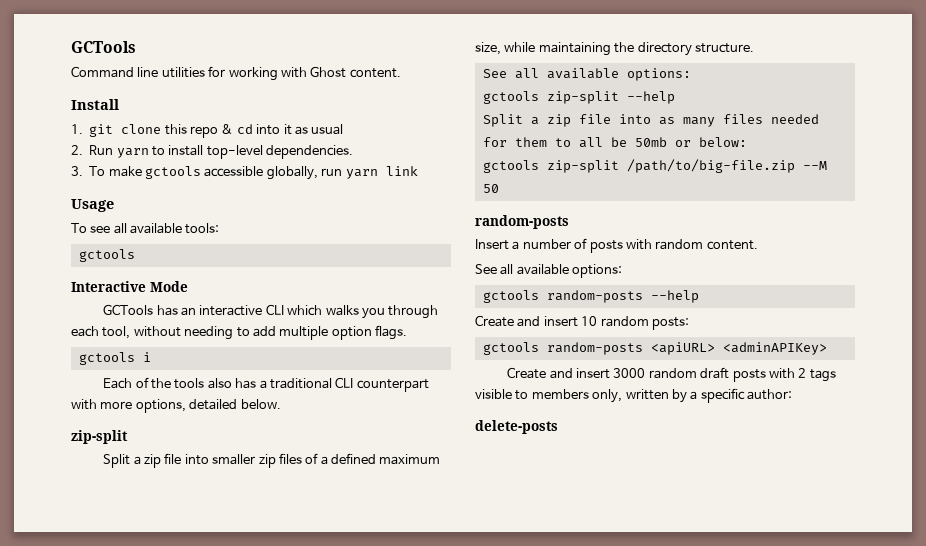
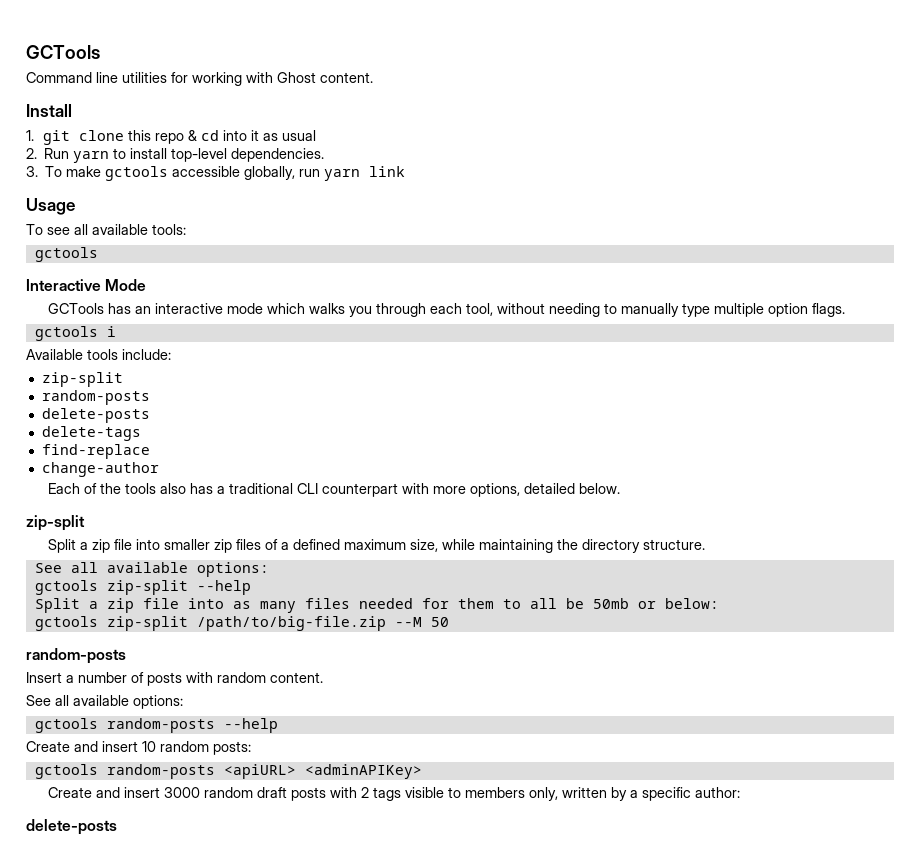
[265,304,284,315] CLI -> [227,303,264,314] mode
[252,326,276,337] add -> [621,303,711,317] manually type
(151, 357) none -> [26,349,171,360] [41,372,123,387] [41,390,150,405] [41,408,150,423] [41,426,141,441] [41,444,150,459] [41,462,159,477] // Available tools include: // zip-split // random-posts // delete-posts // delete-tags // find-replace // change-author

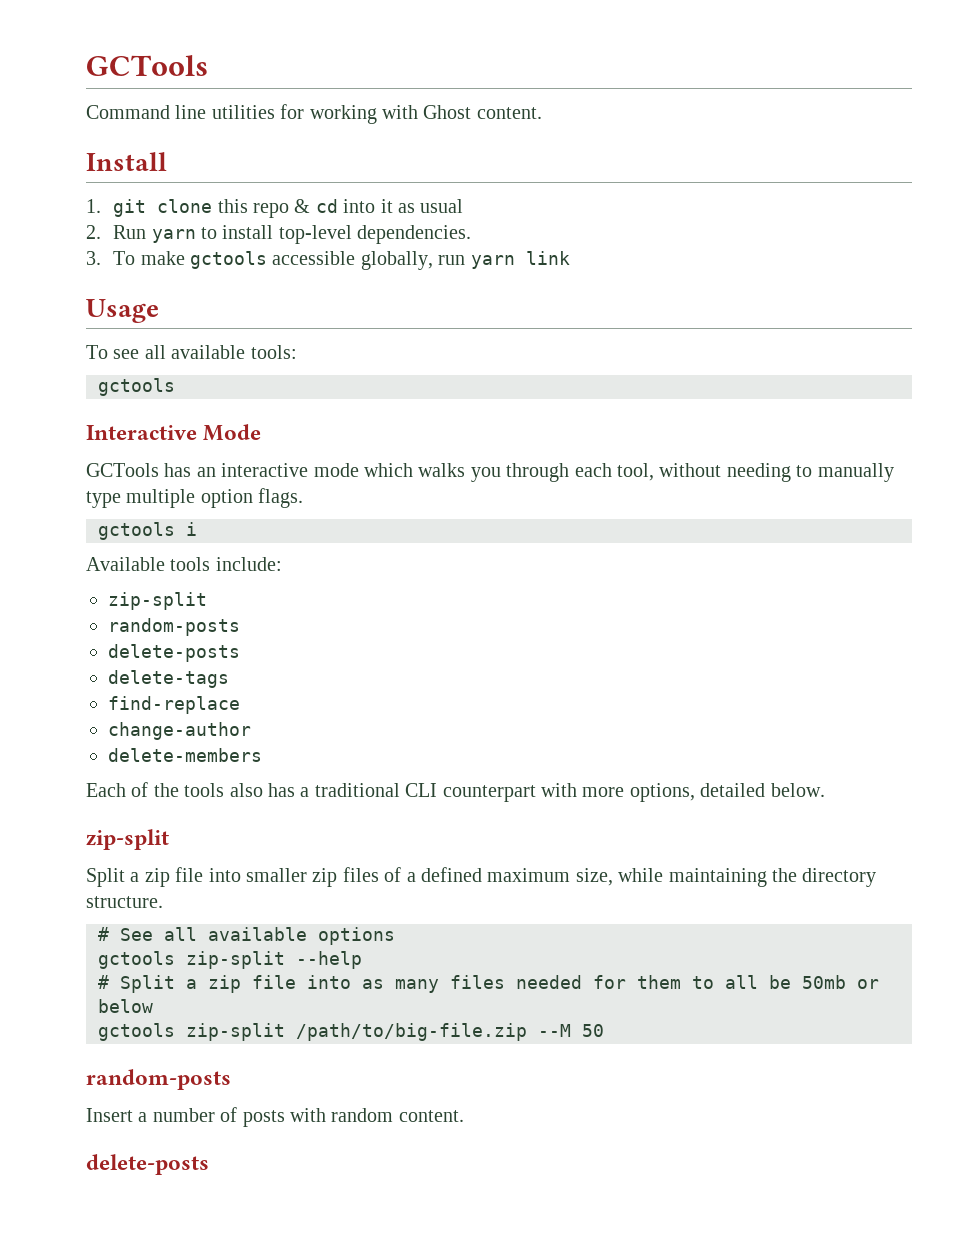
(159, 469) none -> [108,748,262,762] // delete-members
[34,562,269,577] See all available options: -> [98,927,395,945] # See all available options
(251, 587) none -> [98,975,109,989] #
[664,598,719,609] below: -> [98,999,153,1013] below
[26,695,183,709] [34,718,278,733] [26,741,251,755] [34,764,422,779] [48,787,741,801] // See all available options: // gctools random-posts --help // Create and insert 10 random posts: // gctools random-posts <apiURL> <adminAPIKey> // Create and insert 3000 random draft posts with 2 tags visible to members only, written by a specific author: -> (464, 1116) none

